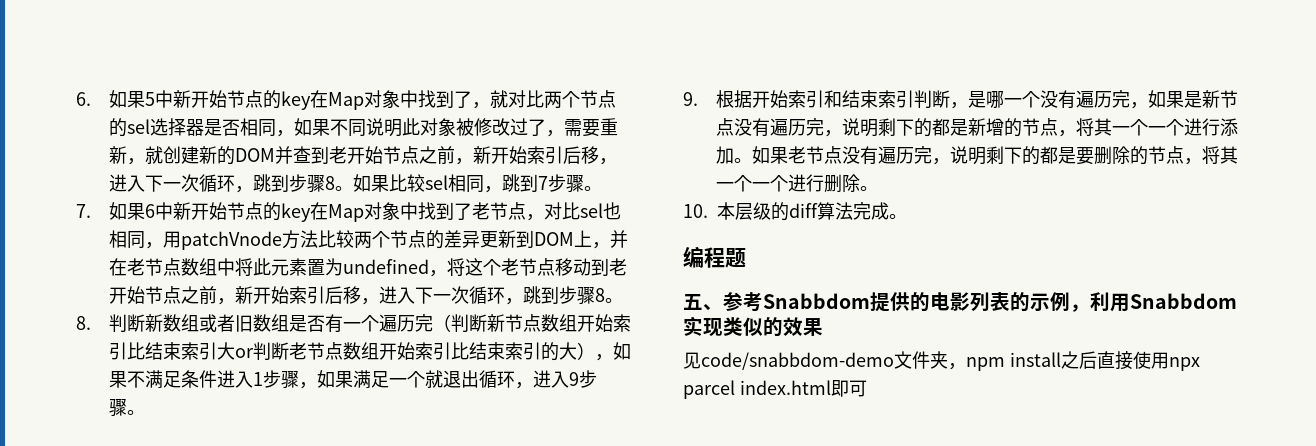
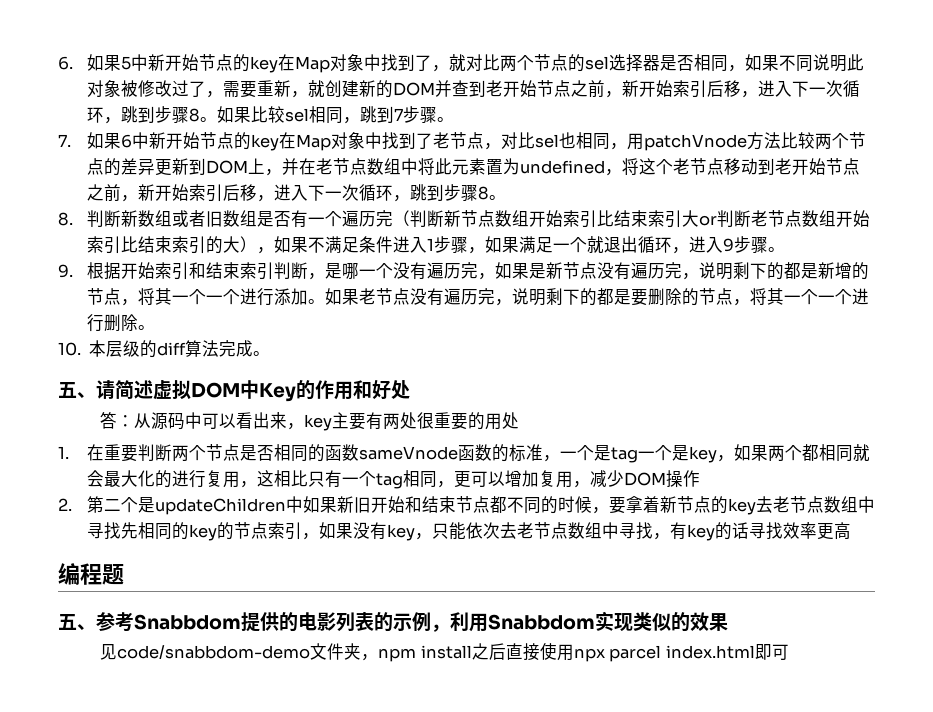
(907, 216) none -> [58,380,410,402] [100,412,520,431] [58,444,870,463] [86,470,700,489] [58,496,875,515] [86,522,851,541] // 五、请简述虚拟DOM中Key的作用和好处 // 答：从源码中可以看出来，key主要有两处很重要的用处 // 1.在重要判断两个节点是否相同的函数sameVnode函数的标准，一个是tag一个是key，如果两个都相同就会最大化的进行复用，这相比只有一个tag相同，更可以增加复用，减少DOM操作 // 2.第二个是updateChildren中如果新旧开始和结束节点都不同的时候，要拿着新节点的key去老节点数组中寻找先相同的key的节点索引，如果没有key，只能依次去老节点数组中寻找，有key的话寻找效率更高

